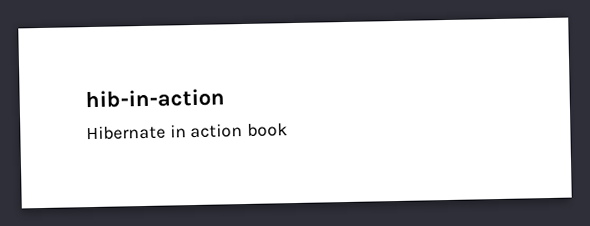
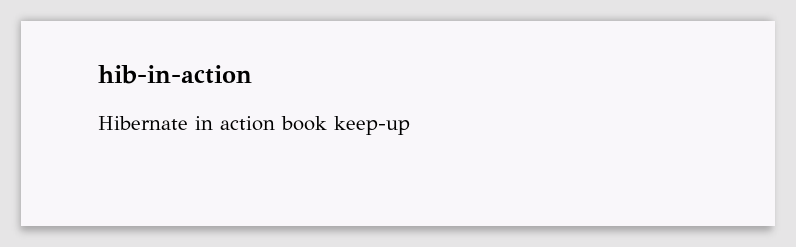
(289, 130) none -> [334,116,410,135] keep-up

